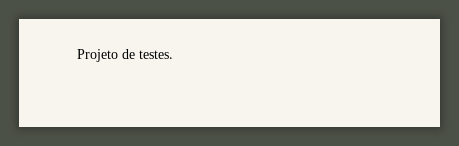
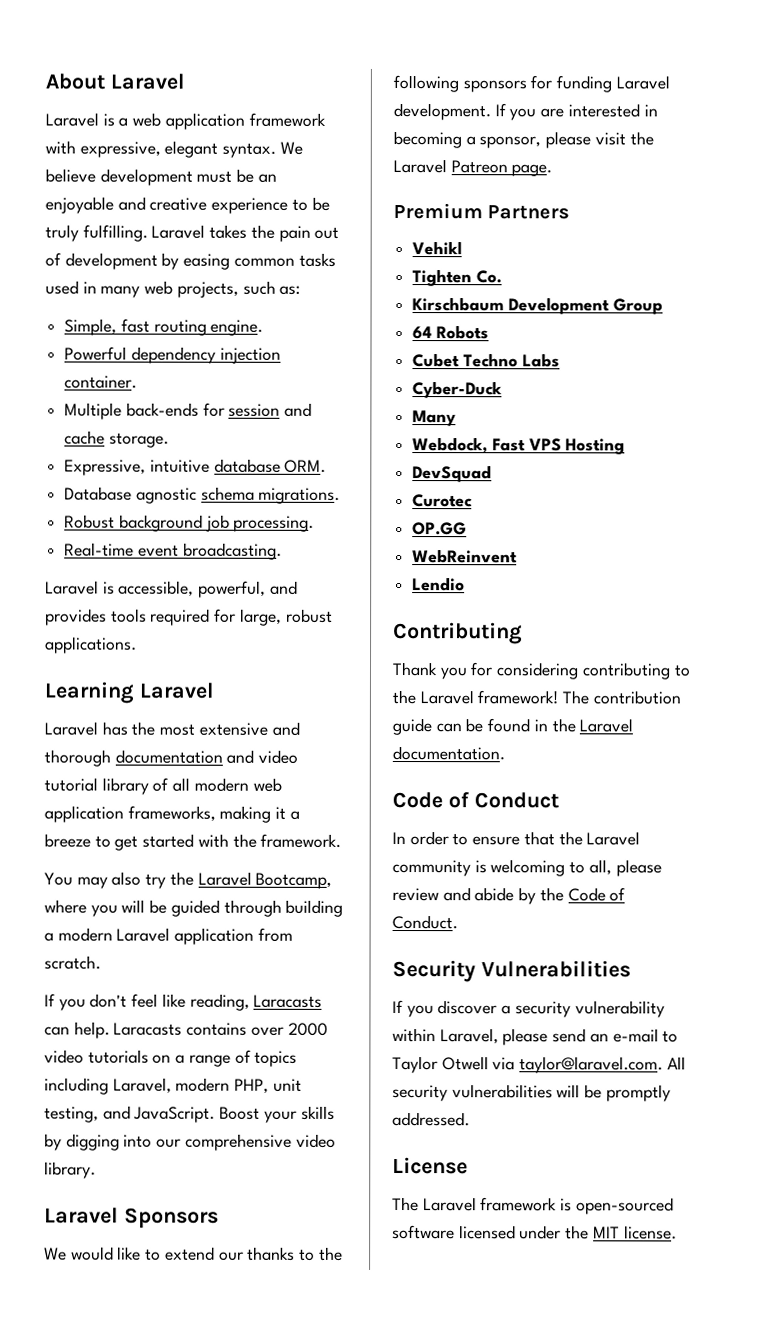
[77,49,173,62] Projeto de testes. -> [45,73,185,90] [45,112,326,130] [45,140,303,158] [45,168,277,186] [45,196,330,214] [45,224,340,242] [45,252,336,270] [45,280,302,298] [64,318,264,336] [64,346,281,364] [64,375,138,389] [64,402,313,420] [64,430,169,448] [64,458,327,476] [64,486,341,504] [64,514,315,532] [64,542,282,560] [45,580,298,598] [45,608,333,626] [45,636,137,654] [44,681,214,704] [44,721,300,736] [44,749,299,767] [44,777,282,795] [44,805,300,823] [44,833,342,851] [44,871,333,889] [44,899,344,917] [44,927,293,945] [44,955,101,970] [44,993,323,1011] [44,1021,328,1039] [44,1049,298,1067] [44,1077,302,1095] [44,1105,335,1123] [44,1133,336,1151] [44,1161,96,1179] [44,1207,219,1229] [44,1246,343,1261] [393,75,670,93] [393,103,658,121] [393,131,654,149] [393,159,553,177] [393,203,571,220] [412,241,463,256] [412,269,502,287] [412,297,663,315] [412,325,489,340] [412,353,560,368] [412,381,503,399] [412,410,457,427] [412,437,626,455] [412,465,493,483] [412,494,474,508] [412,522,468,536] [412,549,519,564] [412,577,466,592] [393,622,523,645] [392,662,691,680] [392,690,681,705] [392,718,634,736] [392,746,505,761] [392,792,559,809] [392,831,641,846] [392,859,662,877] [392,887,626,905] [392,915,458,930] [392,960,631,983] [392,1000,665,1018] [392,1028,679,1046] [392,1056,686,1074] [392,1084,671,1102] [392,1112,470,1127] [392,1157,468,1175] [392,1197,674,1215] [392,1225,677,1240] About Laravel // Laravel is a web application framework with expressive, elegant syntax. We believe development must be an enjoyable and creative experience to be truly fulfilling. Laravel takes the pain out of development by easing common tasks used in many web projects, such as: // Simple, fast routing engine. // Powerful dependency injection container. // Multiple back-ends for session and cache storage. // Expressive, intuitive database ORM. // Database agnostic schema migrations. // Robust background job processing. // Real-time event broadcasting. // Laravel is accessible, powerful, and provides tools required for large, robust applications. // Learning Laravel // Laravel has the most extensive and thorough documentation and video tutorial library of all modern web application frameworks, making it a breeze to get started with the framework. // You may also try the Laravel Bootcamp, where you will be guided through building a modern Laravel application from scratch. // If you don't feel like reading, Laracasts can help. Laracasts contains over 2000 video tutorials on a range of topics including Laravel, modern PHP, unit testing, and JavaScript. Boost your skills by digging into our comprehensive video library. // Laravel Sponsors // We would like to extend our thanks to the following sponsors for funding Laravel development. If you are interested in becoming a sponsor, please visit the Laravel Patreon page. // Premium Partners // Vehikl // Tighten Co. // Kirschbaum Development Group // 64 Robots // Cubet Techno Labs // Cyber-Duck // Many // Webdock, Fast VPS Hosting // DevSquad // Curotec // OP.GG // WebReinvent // Lendio // Contributing // Thank you for considering contributing to the Laravel framework! The contribution guide can be found in the Laravel documentation. // Code of Conduct // In order to ensure that the Laravel community is welcoming to all, please review and abide by the Code of Conduct. // Security Vulnerabilities // If you discover a security vulnerability within Laravel, please send an e-mail to Taylor Otwell via taylor@laravel.com. All security vulnerabilities will be promptly addressed. // License // The Laravel framework is open-sourced software licensed under the MIT license.

